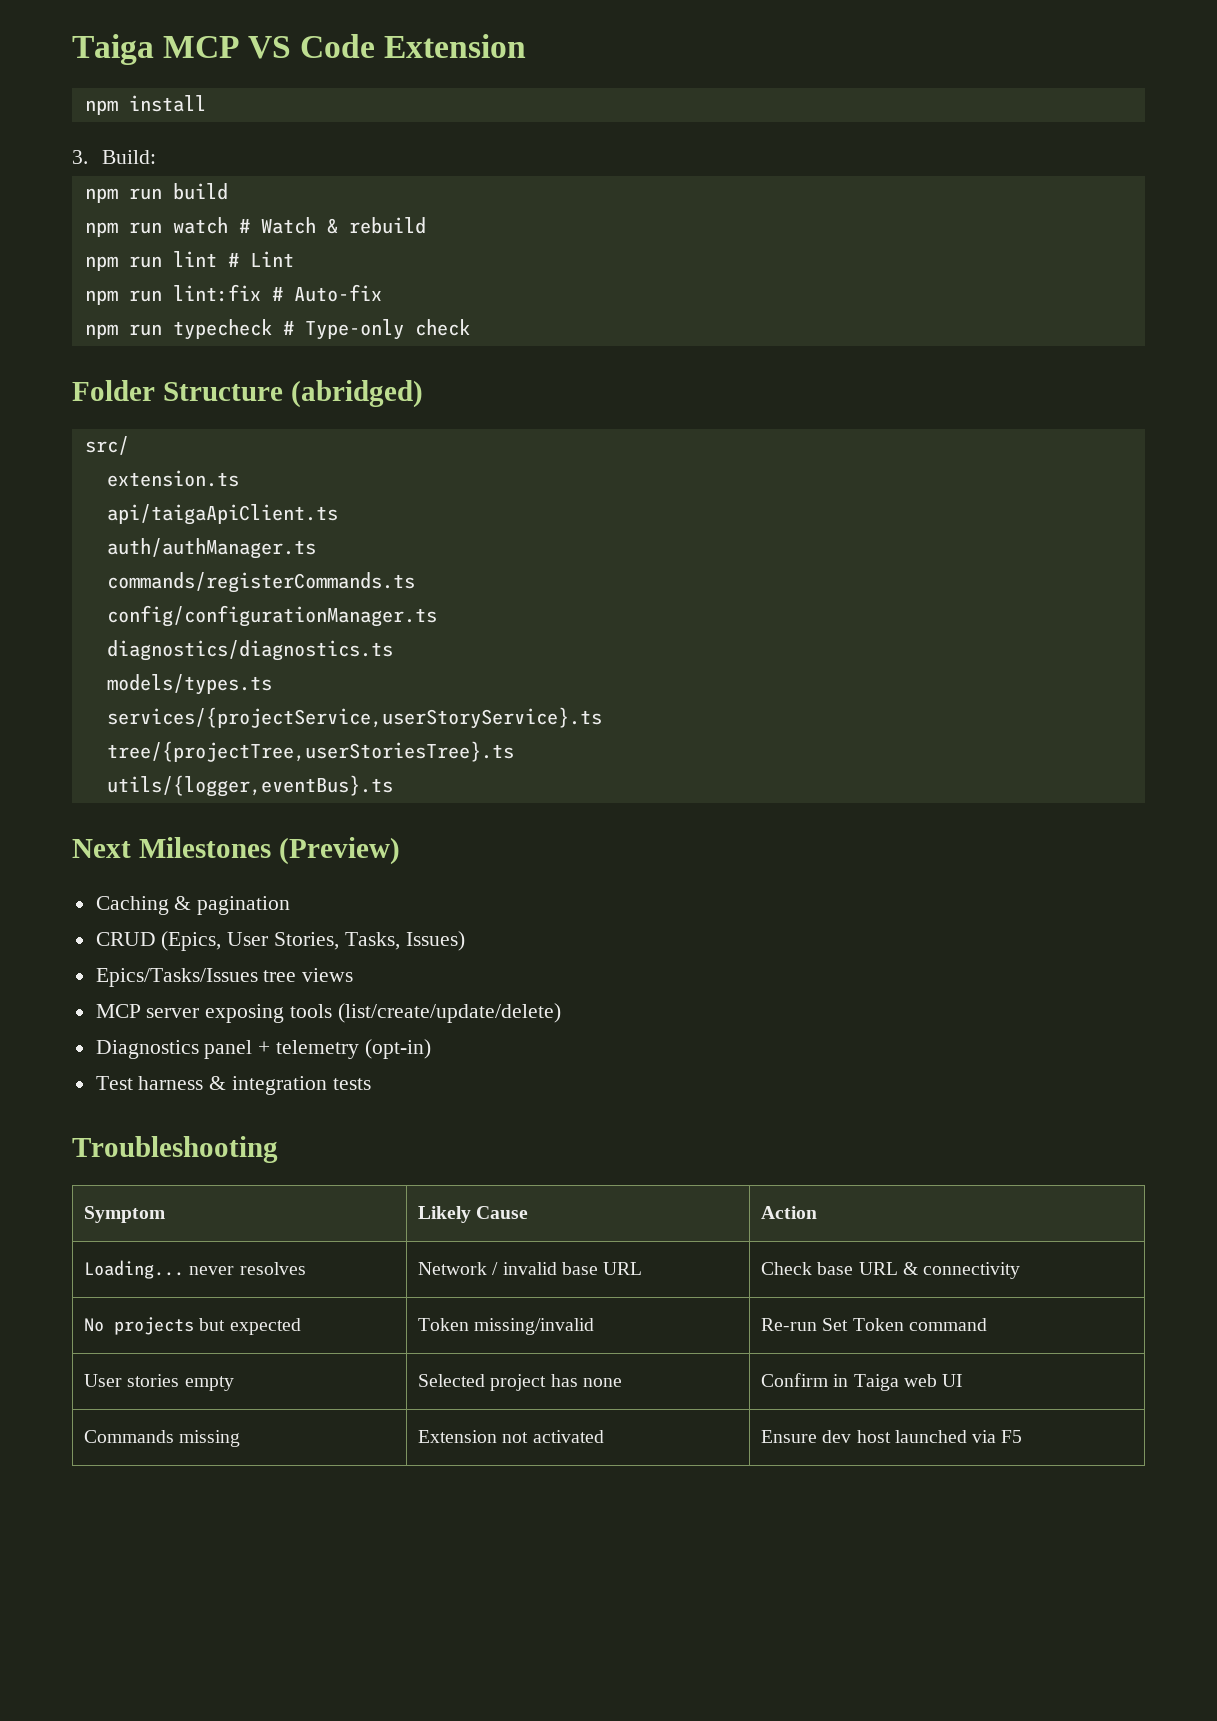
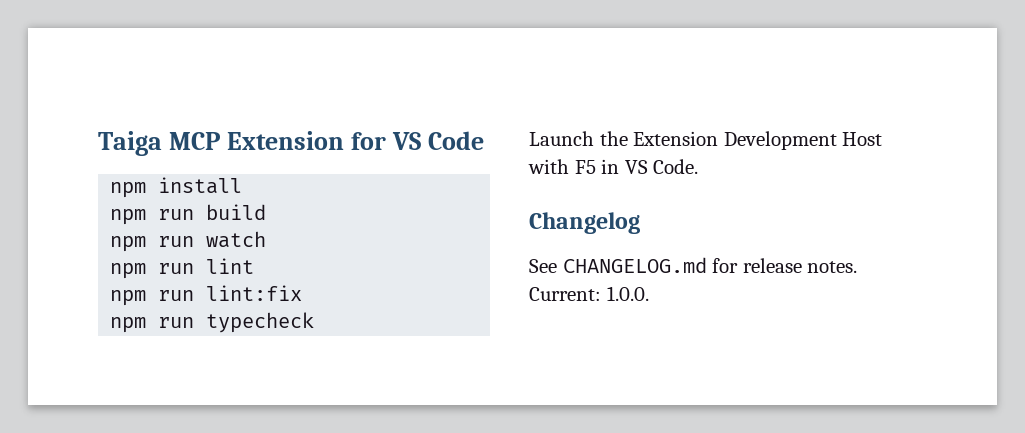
(240, 47) none -> [227,131,387,150] Extension for
[384,34,527,58] Extension -> (485, 140) none
[72,150,156,164] // 3. Build: -> (243, 185) none
[238,217,426,234] # Watch & rebuild -> (267, 239) none
[227,251,294,267] # Lint -> (255, 266) none
[271,284,382,302] # Auto-fix -> (303, 293) none
[282,319,470,340] [72,380,423,408] [84,436,129,455] [106,470,239,487] [106,504,338,525] [106,538,316,559] [106,572,415,593] [106,605,437,627] [106,640,393,661] [106,674,272,695] [106,707,602,729] [106,741,514,762] [106,775,393,797] [72,837,400,865] [95,896,291,915] [95,931,465,951] [95,968,354,987] [95,1003,561,1023] [95,1039,431,1059] [95,1076,371,1095] [72,1136,278,1163] [83,1206,165,1223] [417,1206,529,1223] [760,1206,817,1219] [83,1260,306,1279] [417,1262,643,1275] [760,1262,1021,1279] [83,1317,301,1335] [417,1318,595,1335] [760,1318,987,1331] [83,1374,234,1391] [417,1374,622,1391] [760,1373,964,1391] [83,1430,241,1447] [417,1430,604,1443] [760,1430,1023,1443] # Type-only check // Folder Structure (abridged) // src/ // extension.ts // api/taigaApiClient.ts // auth/authManager.ts // commands/registerCommands.ts // config/configurationManager.ts // diagnostics/diagnostics.ts // models/types.ts // services/{projectService,userStoryService}.ts // tree/{projectTree,userStoriesTree}.ts // utils/{logger,eventBus}.ts // Next Milestones (Preview) // Caching & pagination // CRUD (Epics, User Stories, Tasks, Issues) // Epics/Tasks/Issues tree views // MCP server exposing tools (list/create/update/delete) // Diagnostics panel + telemetry (opt-in) // Test harness & integration tests // Troubleshooting // Symptom | Likely Cause | Action // Loading... never resolves | Network / invalid base URL | Check base URL & connectivity // No projects but expected | Token missing/invalid | Re-run Set Token command // User stories empty | Selected project has none | Confirm in Taiga web UI // Commands missing | Extension not activated | Ensure dev host launched via F5 -> [529,131,883,150] [528,159,699,174] [529,212,640,234] [529,257,858,273] [529,286,649,301] // Launch the Extension Development Host with F5 in VS Code. // Changelog // See CHANGELOG.md for release notes. Current: 1.0.0.

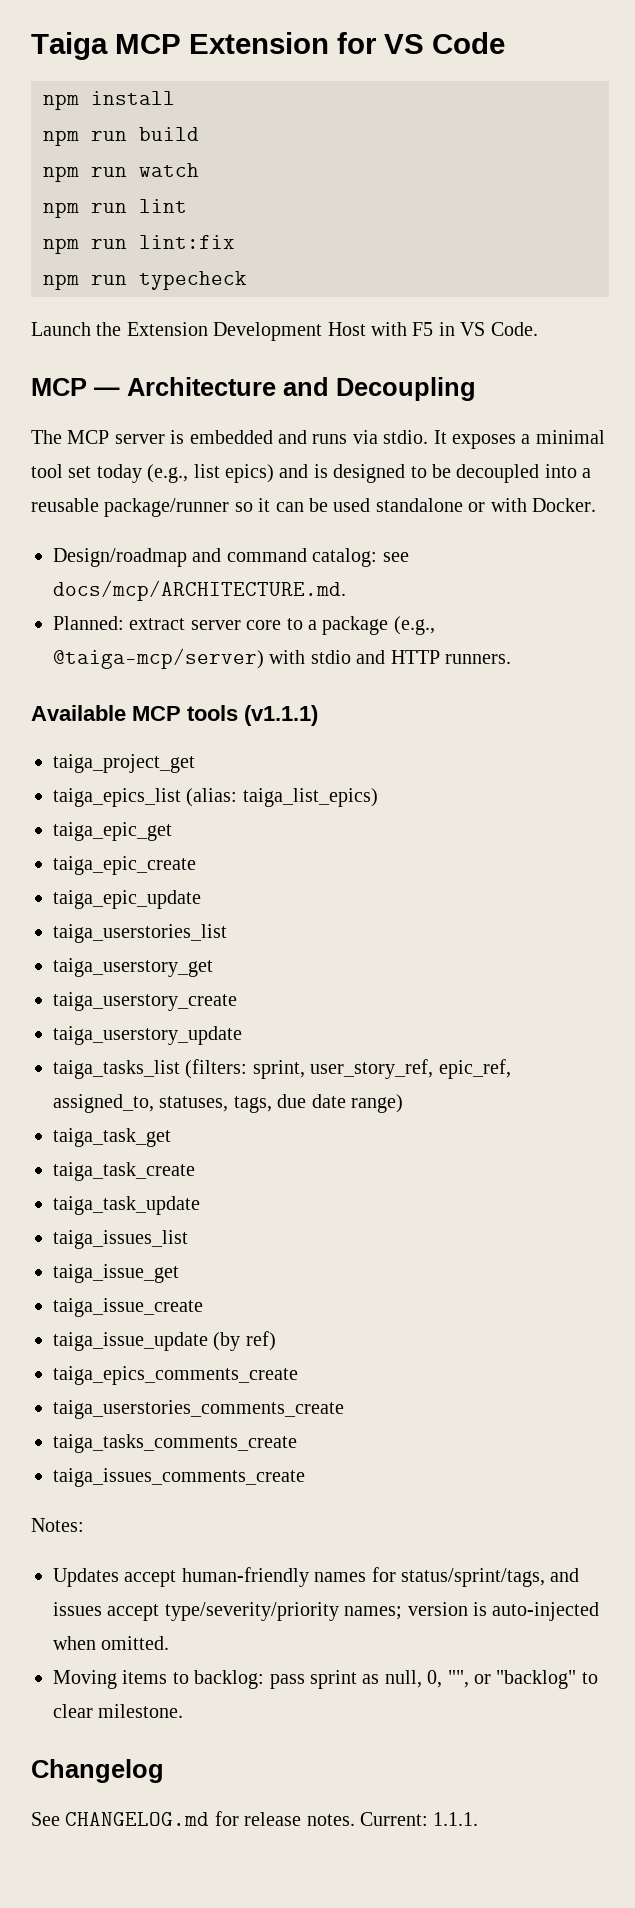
(699, 166) none -> [31,377,476,401] [31,430,605,449] [31,464,592,483] [31,498,596,517] [53,548,409,567] [53,580,346,601] [53,616,435,635] [53,648,511,669] [31,705,318,726] [53,754,195,773] [53,788,378,807] [53,822,172,841] [53,856,196,875] [53,890,201,909] [53,924,227,943] [53,958,213,977] [53,992,237,1011] [53,1026,242,1045] [53,1059,511,1079] [53,1094,403,1113] [53,1128,171,1147] [53,1162,195,1181] [53,1196,200,1215] [53,1230,188,1249] [53,1264,179,1283] [53,1298,203,1317] [53,1331,276,1351] [53,1366,298,1385] [53,1400,344,1419] [53,1434,297,1453] [53,1468,305,1487] [31,1518,84,1532] [53,1567,580,1587] [53,1602,600,1621] [53,1636,170,1650] [53,1670,598,1689] [53,1704,184,1718] // MCP — Architecture and Decoupling // The MCP server is embedded and runs via stdio. It exposes a minimal tool set today (e.g., list epics) and is designed to be decoupled into a reusable package/runner so it can be used standalone or with Docker. // Design/roadmap and command catalog: see docs/mcp/ARCHITECTURE.md. // Planned: extract server core to a package (e.g., @taiga-mcp/server) with stdio and HTTP runners. // Available MCP tools (v1.1.1) // taiga_project_get // taiga_epics_list (alias: taiga_list_epics) // taiga_epic_get // taiga_epic_create // taiga_epic_update // taiga_userstories_list // taiga_userstory_get // taiga_userstory_create // taiga_userstory_update // taiga_tasks_list (filters: sprint, user_story_ref, epic_ref, assigned_to, statuses, tags, due date range) // taiga_task_get // taiga_task_create // taiga_task_update // taiga_issues_list // taiga_issue_get // taiga_issue_create // taiga_issue_update (by ref) // taiga_epics_comments_create // taiga_userstories_comments_create // taiga_tasks_comments_create // taiga_issues_comments_create // Notes: // Updates accept human-friendly names for status/sprint/tags, and issues accept type/severity/priority names; version is auto-injected when omitted. // Moving items to backlog: pass sprint as null, 0, "", or "backlog" to clear milestone.
[606,286,649,301] 1.0.0. -> [433,1812,479,1826] 1.1.1.

